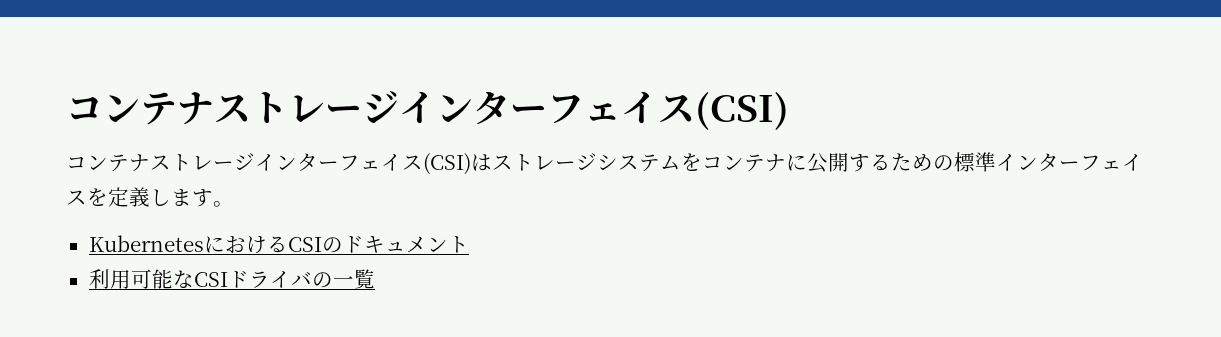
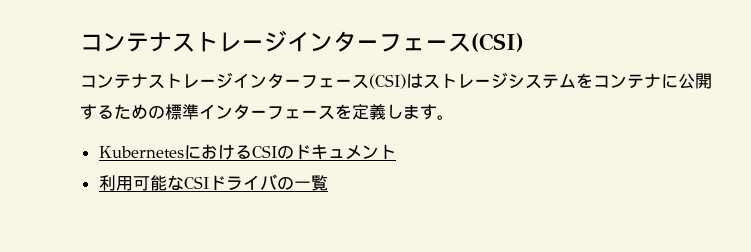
[66,90,658,125] コンテナストレージインターフェイ -> [80,30,448,52] コンテナストレージインターフェー
[381,154,402,171] イ -> [335,79,352,87] ー
[1122,154,1143,171] イ -> [301,110,318,118] ー

